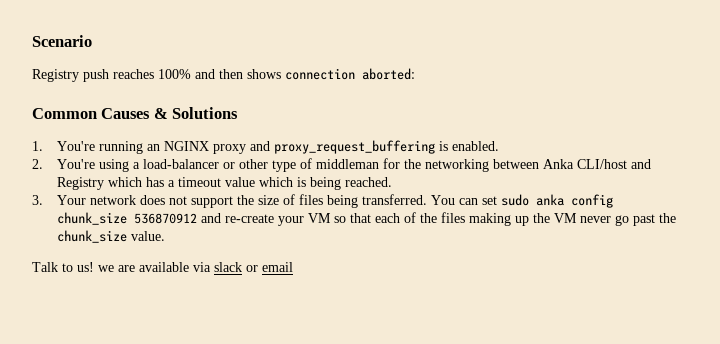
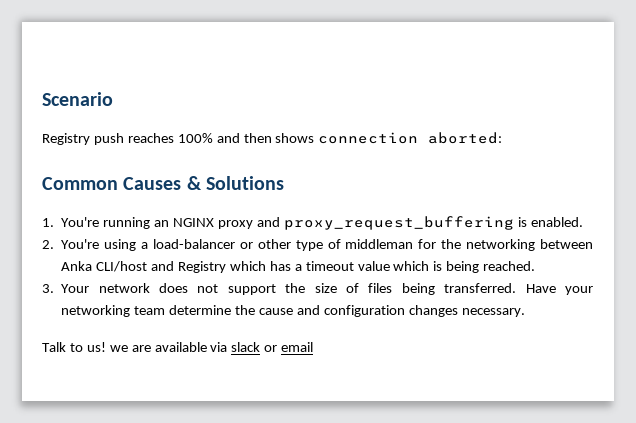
[431,194,614,208] [57,212,677,226] [57,230,166,243] You can set sudo anka config chunk_size 536870912 and re-create your VM so that each of the files making up the VM never go past the chunk_size value. -> [525,284,593,295] [61,305,525,317] Have your networking team determine the cause and configuration changes necessary.

